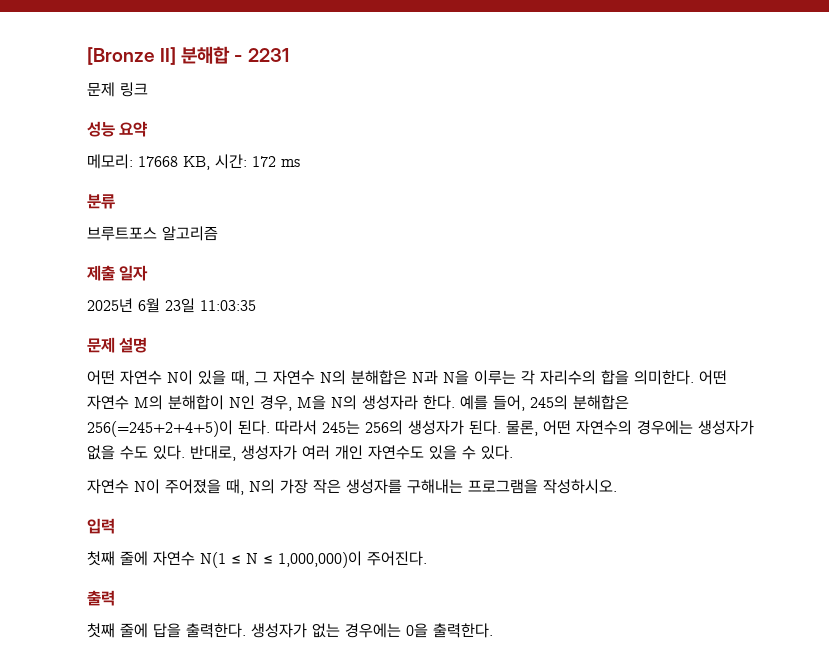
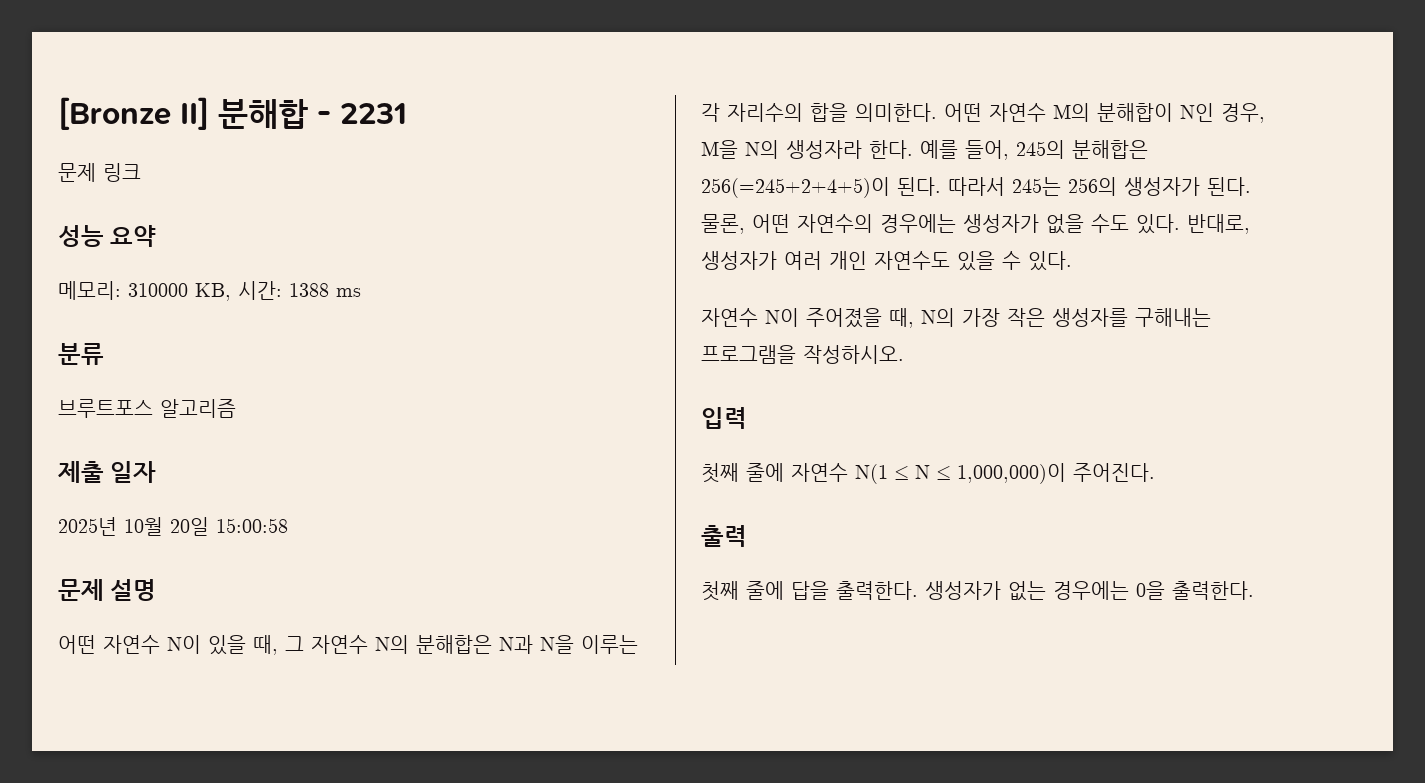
[138,156,178,167] 17668 -> [128,283,188,297] 310000
[252,156,276,167] 172 -> [289,283,329,297] 1388
[138,298,256,313] 6월 23일 11:03:35 -> [124,517,288,536] 10월 20일 15:00:58

